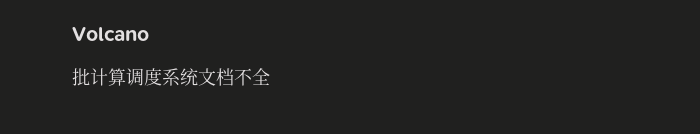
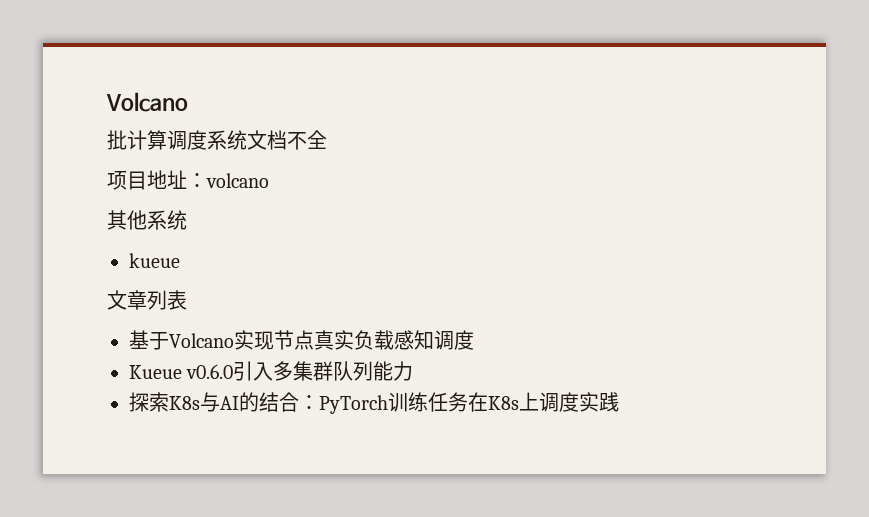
(270, 76) none -> [107,170,269,190] [107,210,187,230] [129,253,180,268] [107,290,187,310] [129,330,474,350] [129,361,414,381] [129,392,619,414] // 项目地址：volcano // 其他系统 // kueue // 文章列表 // 基于Volcano实现节点真实负载感知调度 // Kueue v0.6.0引入多集群队列能力 // 探索K8s与AI的结合：PyTorch训练任务在K8s上调度实践

